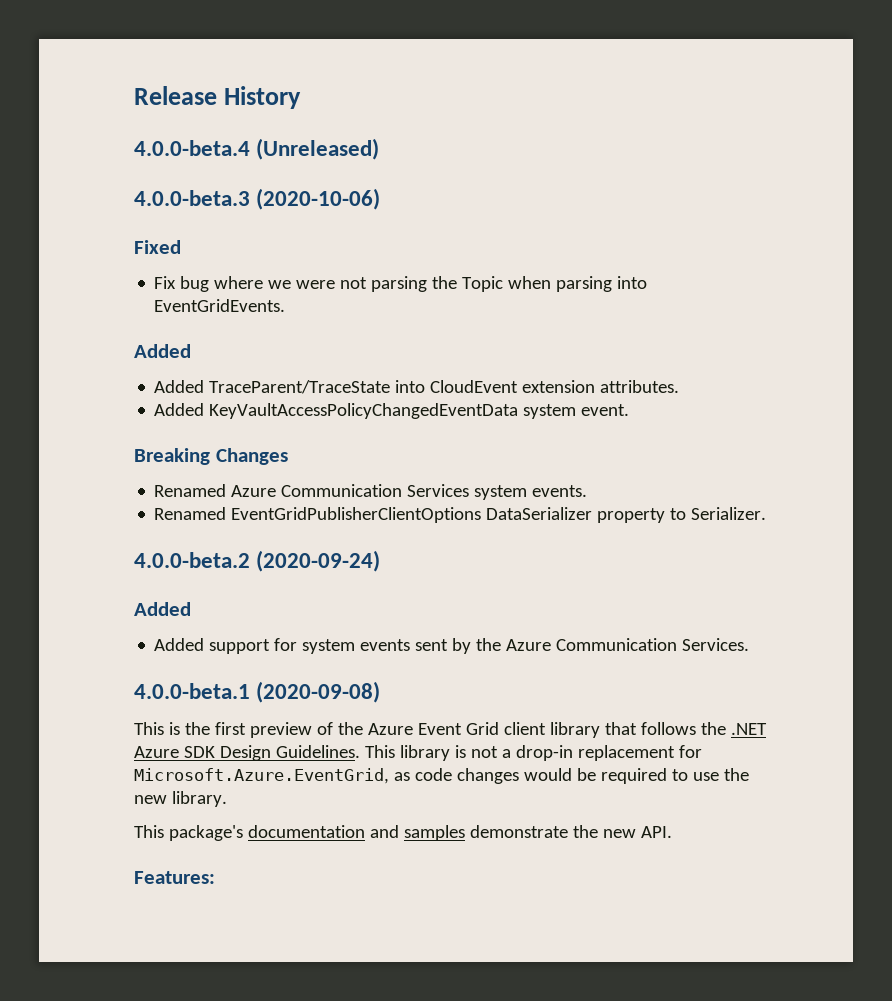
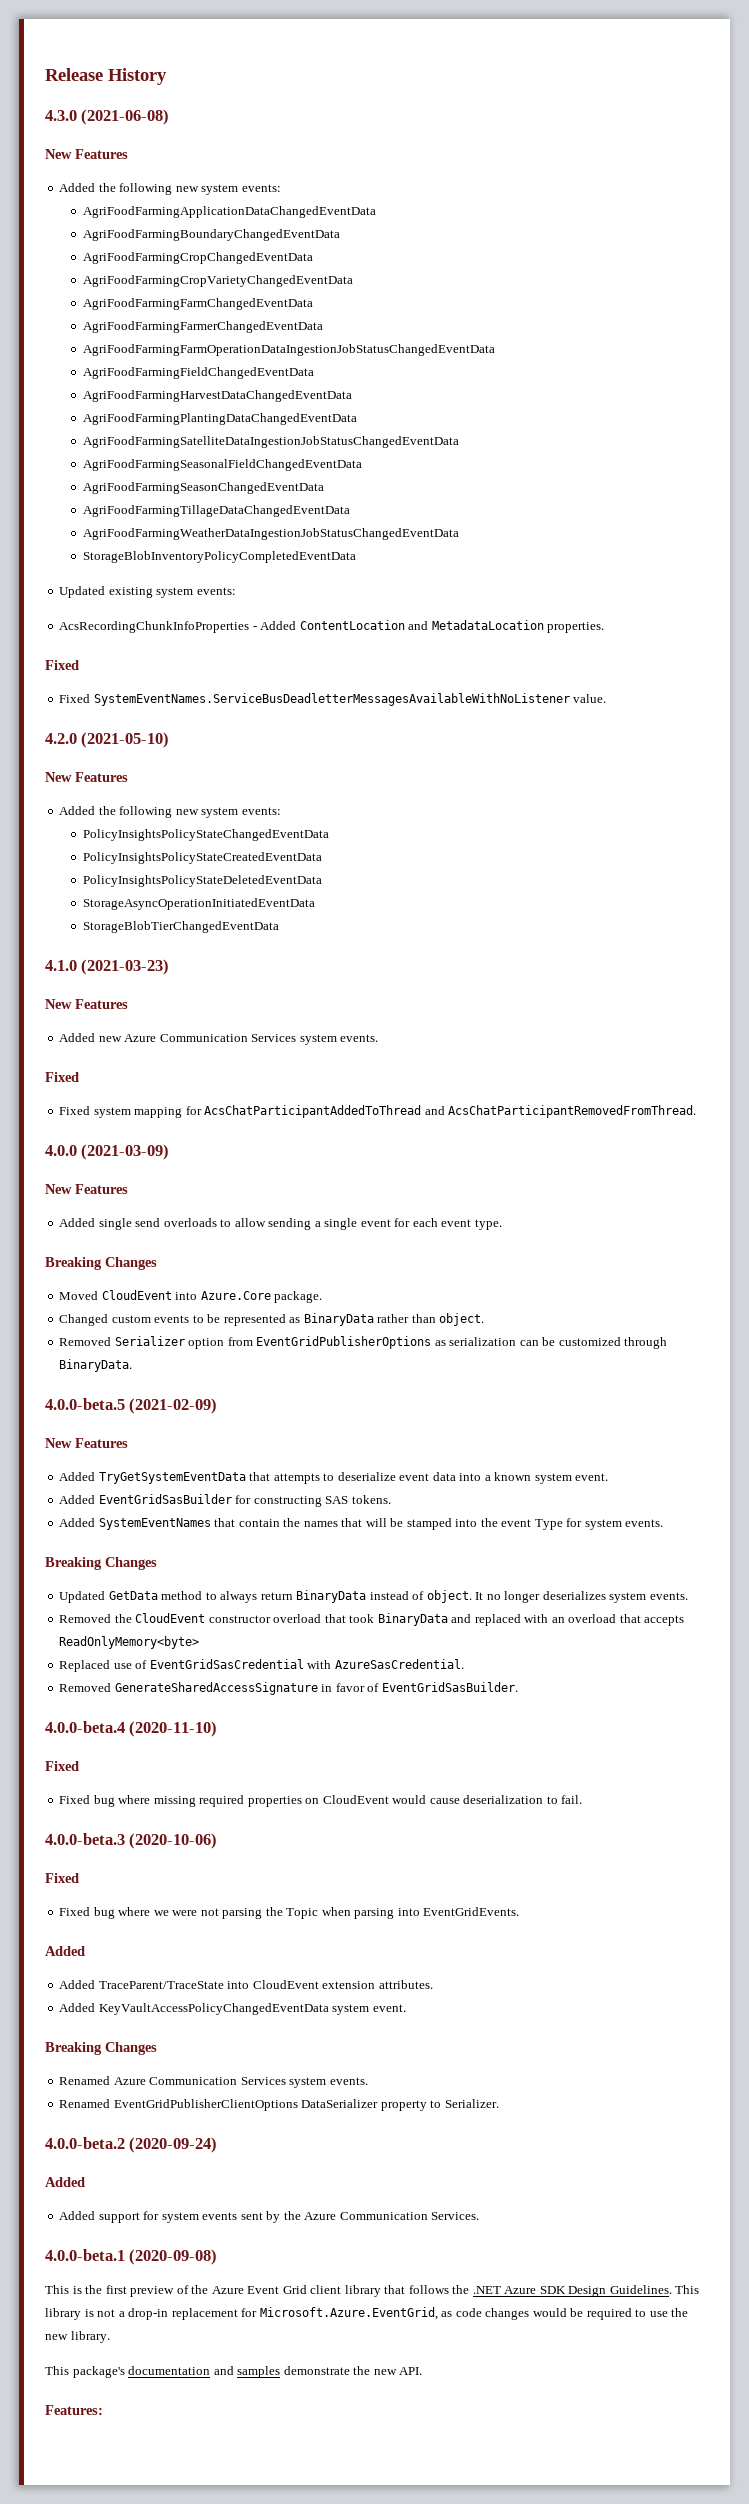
[134,138,380,160] 4.0.0-beta.4 (Unreleased) -> [45,109,170,125] [45,149,128,159] [59,183,281,195] [82,206,376,218] [82,229,340,241] [82,252,313,264] [82,275,353,287] [82,298,313,310] [82,321,323,333] [82,344,495,356] [82,367,314,379] [82,390,352,402] [82,413,357,425] [82,436,459,448] [82,459,362,471] [82,482,324,494] [82,505,350,517] [82,528,459,540] [82,551,356,563] [59,586,236,598] [59,620,605,633] [45,660,79,670] [59,693,607,706] [45,732,170,748] [45,772,128,782] [59,806,281,818] [82,829,329,841] [82,852,322,864] [82,875,322,887] [82,898,315,910] [82,921,279,933] [45,959,170,975] [45,999,128,1009] [59,1033,379,1045] [45,1072,79,1082] [59,1105,697,1118] [45,1144,170,1160] [45,1184,128,1194] [59,1218,502,1230] [45,1257,157,1270] [59,1290,323,1303] [59,1313,485,1326] [59,1336,668,1349] [59,1359,133,1372] [45,1398,218,1414] [45,1438,128,1448] [59,1472,609,1484] [59,1494,391,1507] [59,1518,664,1530] [45,1557,157,1570] [59,1590,688,1603] [59,1613,685,1626] [59,1636,200,1649] [59,1659,464,1672] [59,1682,518,1695] [45,1721,218,1737] [45,1761,79,1771] [59,1795,583,1807] 4.3.0 (2021-06-08) // New Features // Added the following new system events: // AgriFoodFarmingApplicationDataChangedEventData // AgriFoodFarmingBoundaryChangedEventData // AgriFoodFarmingCropChangedEventData // AgriFoodFarmingCropVarietyChangedEventData // AgriFoodFarmingFarmChangedEventData // AgriFoodFarmingFarmerChangedEventData // AgriFoodFarmingFarmOperationDataIngestionJobStatusChangedEventData // AgriFoodFarmingFieldChangedEventData // AgriFoodFarmingHarvestDataChangedEventData // AgriFoodFarmingPlantingDataChangedEventData // AgriFoodFarmingSatelliteDataIngestionJobStatusChangedEventData // AgriFoodFarmingSeasonalFieldChangedEventData // AgriFoodFarmingSeasonChangedEventData // AgriFoodFarmingTillageDataChangedEventData // AgriFoodFarmingWeatherDataIngestionJobStatusChangedEventData // StorageBlobInventoryPolicyCompletedEventData // Updated existing system events: // AcsRecordingChunkInfoProperties - Added ContentLocation and MetadataLocation properties. // Fixed // Fixed SystemEventNames.ServiceBusDeadletterMessagesAvailableWithNoListener value. // 4.2.0 (2021-05-10) // New Features // Added the following new system events: // PolicyInsightsPolicyStateChangedEventData // PolicyInsightsPolicyStateCreatedEventData // PolicyInsightsPolicyStateDeletedEventData // StorageAsyncOperationInitiatedEventData // StorageBlobTierChangedEventData // 4.1.0 (2021-03-23) // New Features // Added new Azure Communication Services system events. // Fixed // Fixed system mapping for AcsChatParticipantAddedToThread and AcsChatParticipantRemovedFromThread. // 4.0.0 (2021-03-09) // New Features // Added single send overloads to allow sending a single event for each event type. // Breaking Changes // Moved CloudEvent into Azure.Core package. // Changed custom events to be represented as BinaryData rather than object. // Removed Serializer option from EventGridPublisherOptions as serialization can be customized through BinaryData. // 4.0.0-beta.5 (2021-02-09) // New Features // Added TryGetSystemEventData that attempts to deserialize event data into a known system event. // Added EventGridSasBuilder for constructing SAS tokens. // Added SystemEventNames that contain the names that will be stamped into the event Type for system events. // Breaking Changes // Updated GetData method to always return BinaryData instead of object. It no longer deserializes system events. // Removed the CloudEvent constructor overload that took BinaryData and replaced with an overload that accepts ReadOnlyMemory<byte> // Replaced use of EventGridSasCredential with AzureSasCredential. // Removed GenerateSharedAccessSignature in favor of EventGridSasBuilder. // 4.0.0-beta.4 (2020-11-10) // Fixed // Fixed bug where missing required properties on CloudEvent would cause deserialization to fail.
[154,276,177,289] Fix -> [59,1907,91,1916] Fixed

